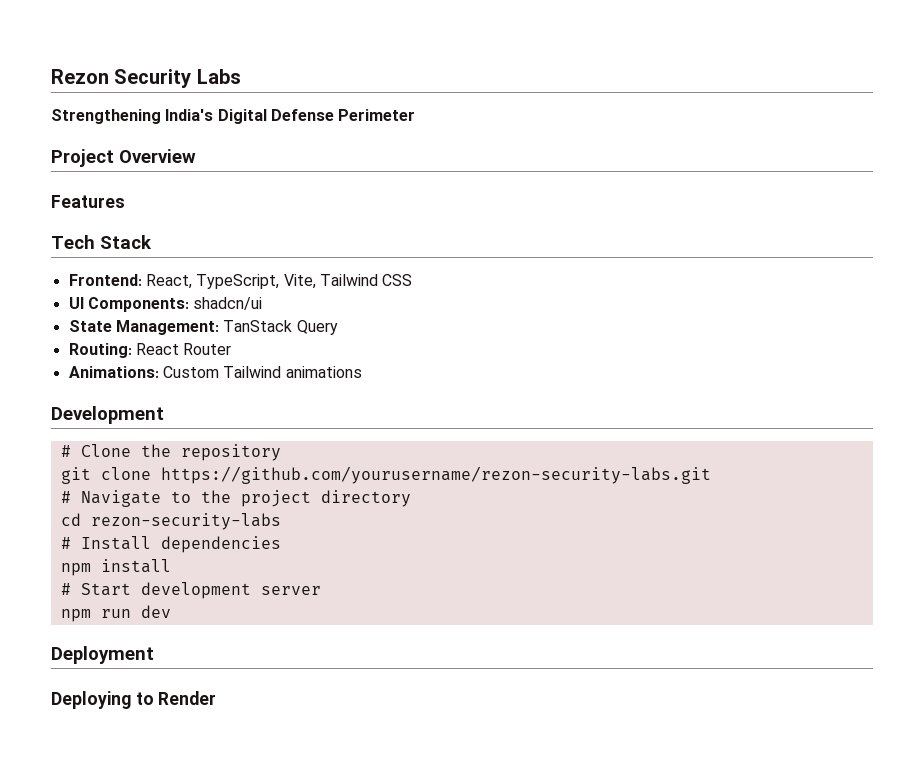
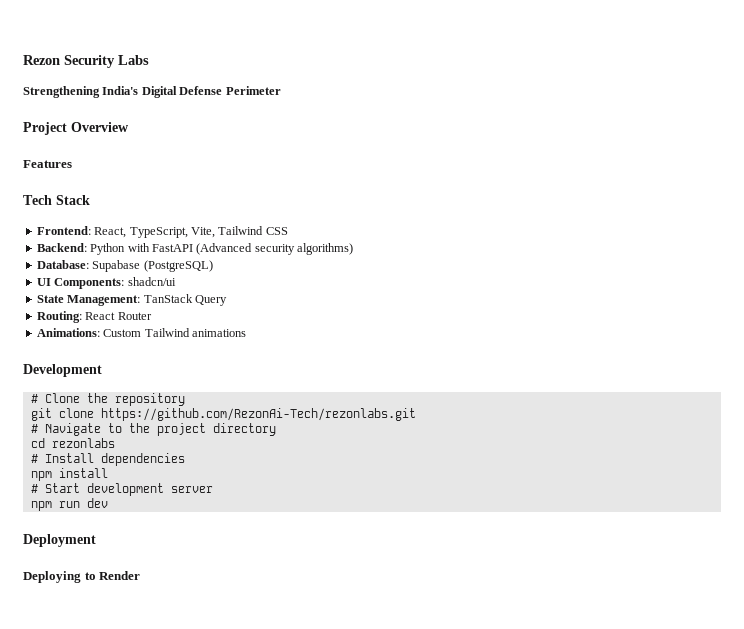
(413, 280) none -> [36,243,353,255] [36,260,213,272] // Backend: Python with FastAPI (Advanced security algorithms) // Database: Supabase (PostgreSQL)
[160,466,711,484] https://github.com/yourusername/rezon-security-labs.git -> [100,408,416,421] https://github.com/RezonAi-Tech/rezonlabs.git
[90,513,281,530] rezon-security-labs -> [51,438,115,448] rezonlabs

